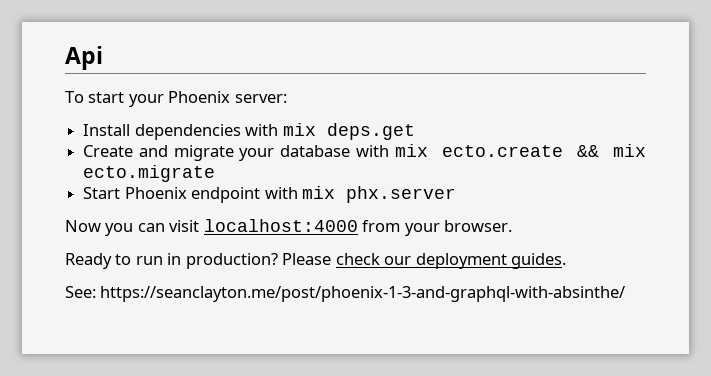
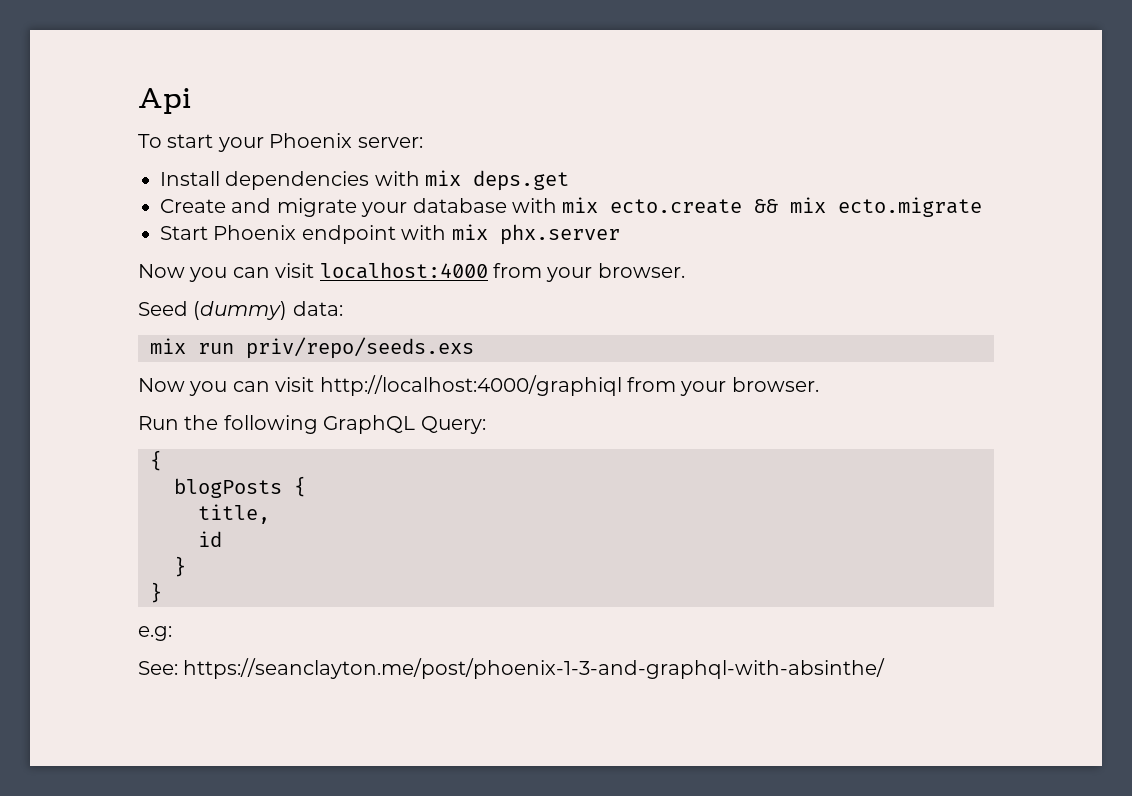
[65,253,567,269] Ready to run in production? Please check our deployment guides. -> [138,301,343,320] [150,337,474,359] [138,375,819,396] [138,415,486,434] [150,450,162,471] [174,476,306,498] [198,504,270,524] [198,531,222,547] [174,556,186,577] [150,582,162,603] [138,626,172,641] Seed (dummy) data: // mix run priv/repo/seeds.exs // Now you can visit http://localhost:4000/graphiql from your browser. // Run the following GraphQL Query: // { // blogPosts { // title, // id // } // } // e.g:

